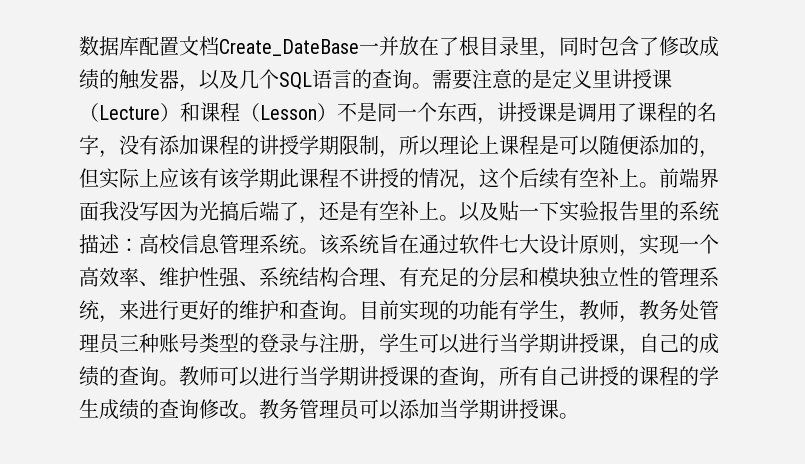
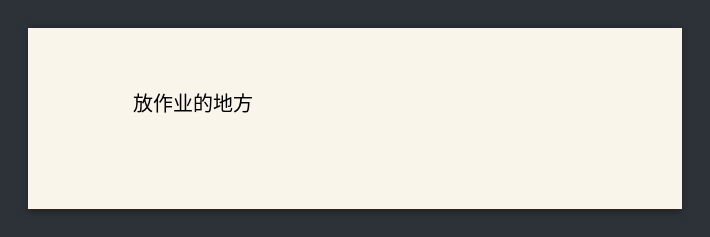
[79,36,719,59] [79,69,672,92] [79,102,717,125] [79,135,719,158] [79,168,719,191] [79,201,719,224] [79,234,719,257] [79,267,719,288] [79,300,719,323] [79,333,719,356] [79,366,719,389] [79,399,579,420] 数据库配置文档Create_DateBase一并放在了根目录里，同时包含了修改成绩的触发器，以及几个SQL语言的查询。需要注意的是定义里讲授课（Lecture）和课程（Lesson）不是同一个东西，讲授课是调用了课程的名字，没有添加课程的讲授学期限制，所以理论上课程是可以随便添加的，但实际上应该有该学期此课程不讲授的情况，这个后续有空补上。前端界面我没写因为光搞后端了，还是有空补上。以及贴一下实验报告里的系统描述：高校信息管理系统。该系统旨在通过软件七大设计原则，实现一个高效率、维护性强、系统结构合理、有充足的分层和模块独立性的管理系统，来进行更好的维护和查询。目前实现的功能有学生，教师，教务处管理员三种账号类型的登录与注册，学生可以进行当学期讲授课，自己的成绩的查询。教师可以进行当学期讲授课的查询，所有自己讲授的课程的学生成绩的查询修改。教务管理员可以添加当学期讲授课。 -> [133,93,253,113] 放作业的地方

